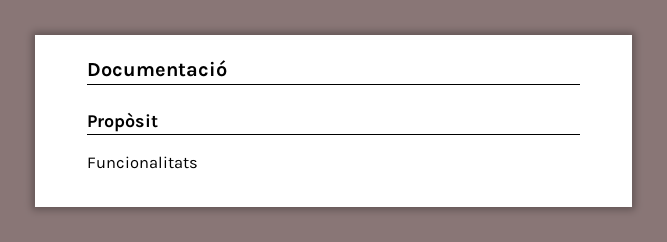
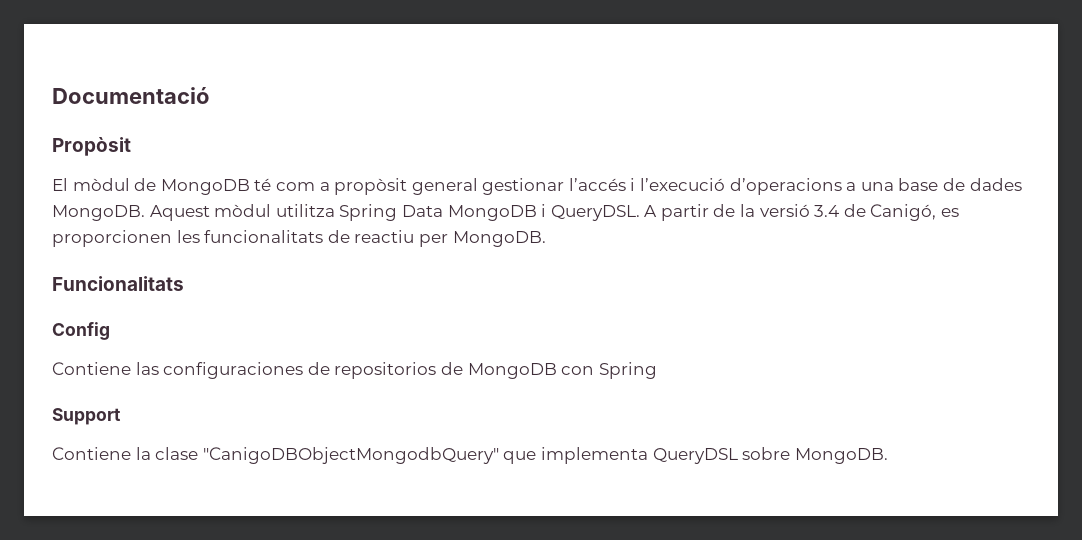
[87,156,198,169] Funcionalitats -> [52,178,1022,195] [52,204,960,221] [52,230,546,247] [52,276,184,291] [52,322,110,340] [52,362,657,379] [52,408,121,425] [52,447,888,464] El mòdul de MongoDB té com a propòsit general gestionar l’accés i l’execució d’operacions a una base de dades MongoDB. Aquest mòdul utilitza Spring Data MongoDB i QueryDSL. A partir de la versió 3.4 de Canigó, es proporcionen les funcionalitats de reactiu per MongoDB. // Funcionalitats // Config // Contiene las configuraciones de repositorios de MongoDB con Spring // Support // Contiene la clase "CanigoDBObjectMongodbQuery" que implementa QueryDSL sobre MongoDB.

